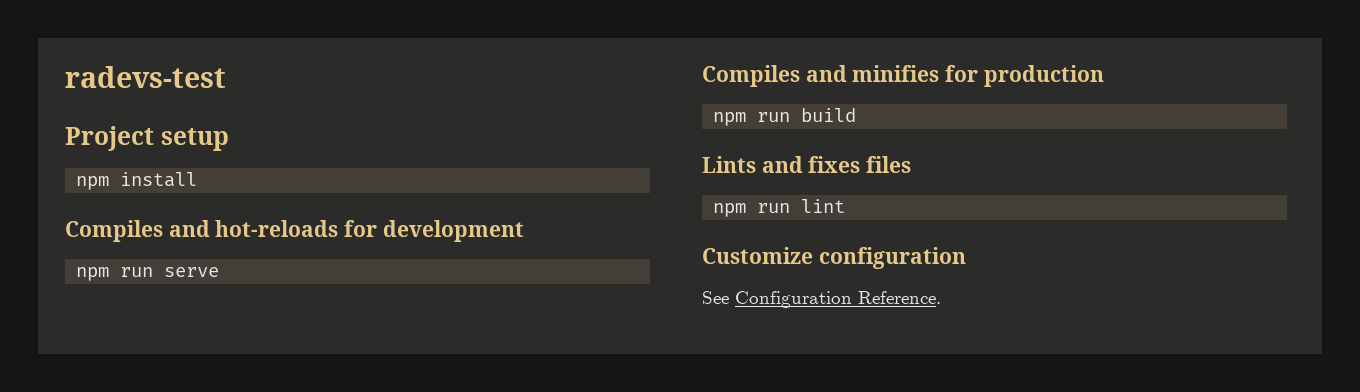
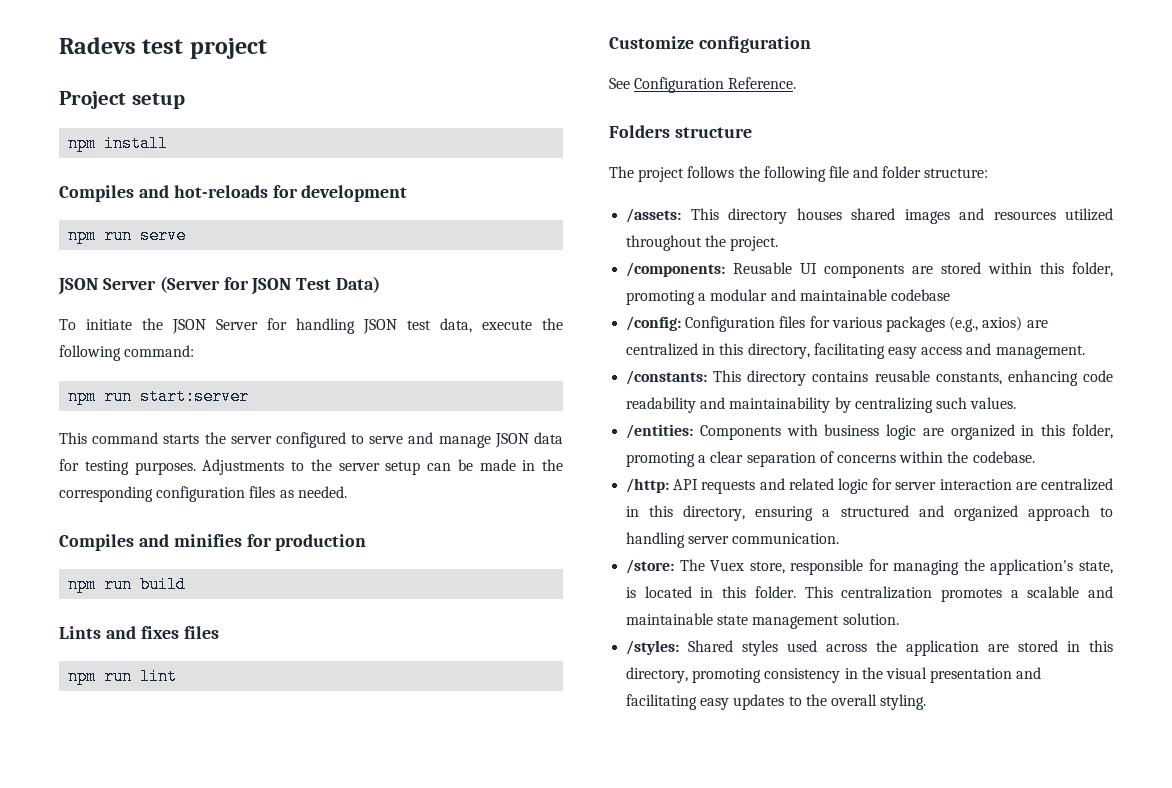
[65,66,226,88] radevs-test -> [59,37,267,59] Radevs test project
(220, 272) none -> [58,276,381,295] [59,318,563,334] [59,345,195,361] [68,388,250,405] [59,432,563,448] [59,459,563,475] [59,486,347,502] // JSON Server (Server for JSON Test Data) // To initiate the JSON Server for handling JSON test data, execute the following command: // npm run start:server // This command starts the server configured to serve and manage JSON data for testing purposes. Adjustments to the server setup can be made in the corresponding configuration files as needed.
(941, 297) none -> [609,125,752,138] [609,166,989,182] [626,208,1113,224] [626,235,779,251] [626,262,1113,278] [626,289,950,305] [626,316,1048,332] [626,343,1085,359] [626,370,1113,386] [626,397,1017,413] [626,424,1113,440] [626,451,1035,467] [626,478,1113,494] [626,505,1113,521] [626,532,840,548] [626,559,1113,575] [626,586,1113,602] [626,613,899,629] [626,640,1113,656] [626,667,1042,683] [626,694,927,710] // Folders structure // The project follows the following file and folder structure: // /assets: This directory houses shared images and resources utilized throughout the project. // /components: Reusable UI components are stored within this folder, promoting a modular and maintainable codebase // /config: Configuration files for various packages (e.g., axios) are centralized in this directory, facilitating easy access and management. // /constants: This directory contains reusable constants, enhancing code readability and maintainability by centralizing such values. // /entities: Components with business logic are organized in this folder, promoting a clear separation of concerns within the codebase. // /http: API requests and related logic for server interaction are centralized in this directory, ensuring a structured and organized approach to handling server communication. // /store: The Vuex store, responsible for managing the application's state, is located in this folder. This centralization promotes a scalable and maintainable state management solution. // /styles: Shared styles used across the application are stored in this directory, promoting consistency in the visual presentation and facilitating easy updates to the overall styling.

